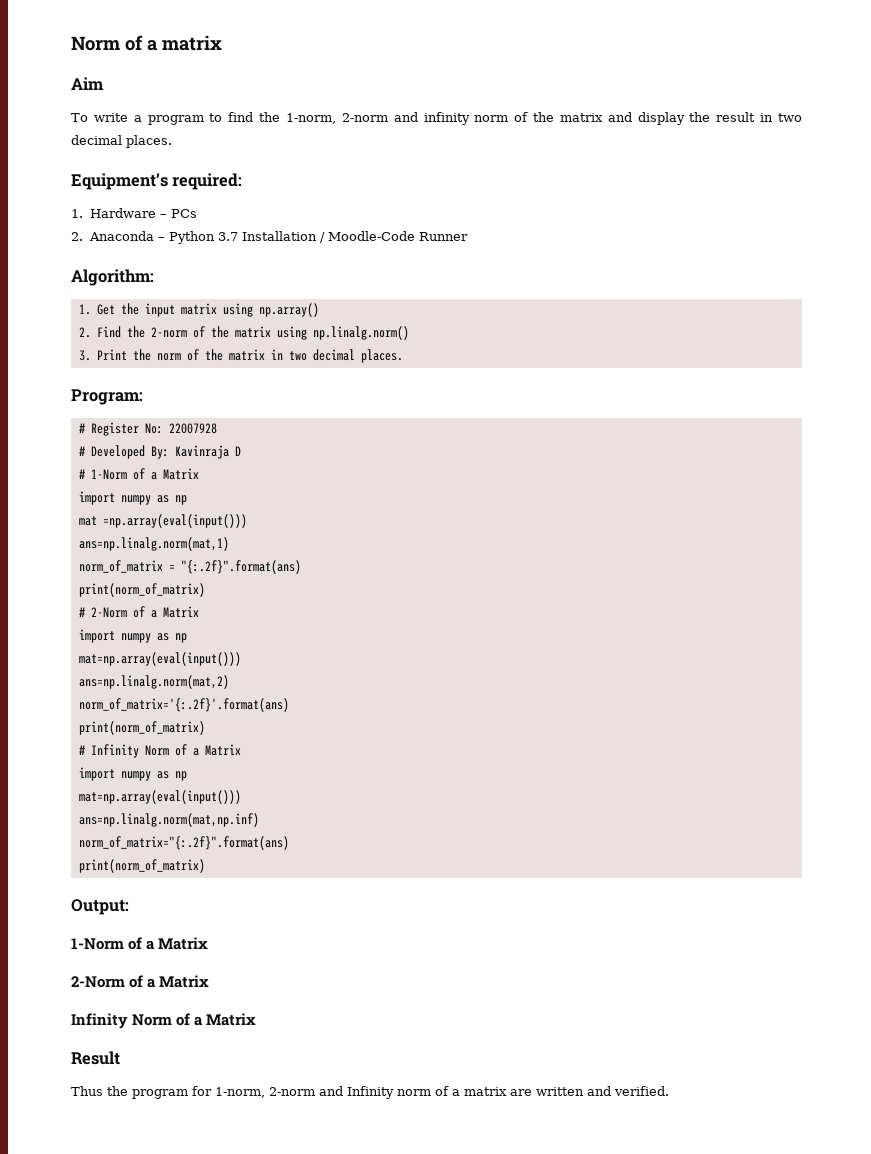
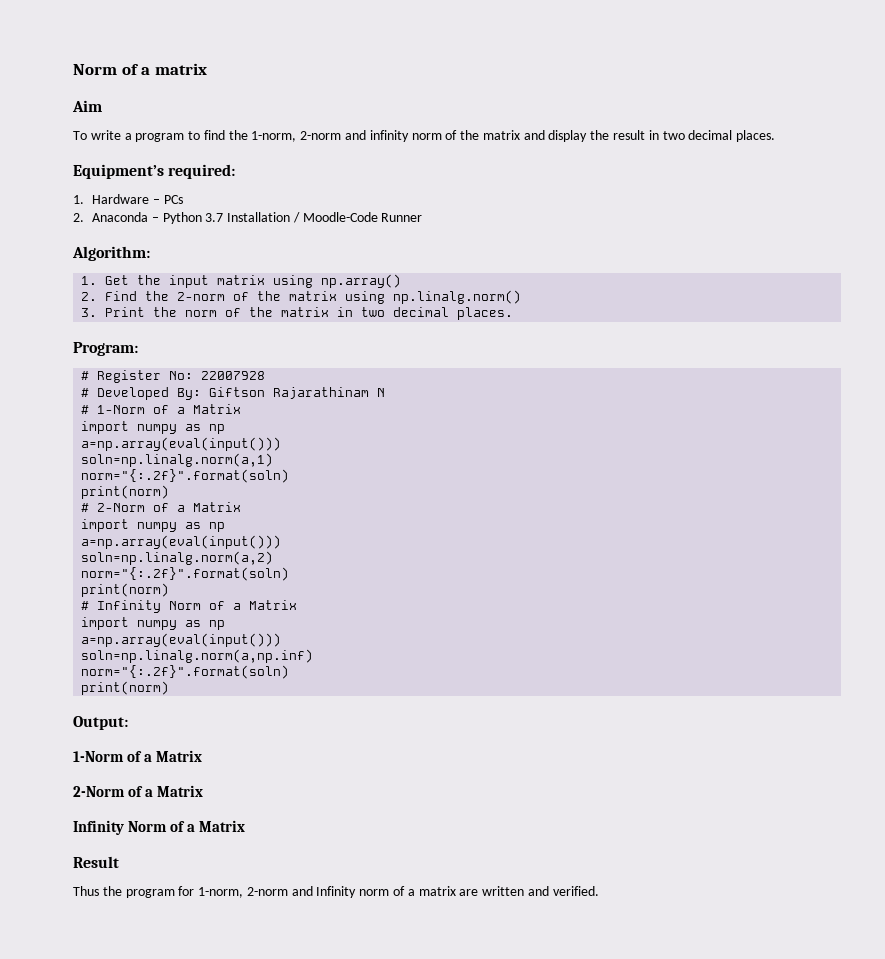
[174,445,241,459] Kavinraja D -> [209,387,386,399] Giftson Rajarathinam N
[78,514,247,528] [78,537,229,551] [78,560,301,574] [78,583,205,597] mat =np.array(eval(input())) // ans=np.linalg.norm(mat,1) // norm_of_matrix = "{:.2f}".format(ans) // print(norm_of_matrix) -> [81,437,282,451] [81,453,274,467] [81,469,290,483] [81,485,170,499] a=np.array(eval(input())) // soln=np.linalg.norm(a,1) // norm="{:.2f}".format(soln) // print(norm)
[78,652,241,666] [78,675,229,689] [78,698,289,712] [78,721,205,735] mat=np.array(eval(input())) // ans=np.linalg.norm(mat,2) // norm_of_matrix='{:.2f}'.format(ans) // print(norm_of_matrix) -> [81,535,282,549] [81,551,274,565] [81,567,290,581] [81,583,170,597] a=np.array(eval(input())) // soln=np.linalg.norm(a,2) // norm="{:.2f}".format(soln) // print(norm)
[78,790,241,804] [78,813,259,827] [78,836,289,850] [78,859,205,873] mat=np.array(eval(input())) // ans=np.linalg.norm(mat,np.inf) // norm_of_matrix="{:.2f}".format(ans) // print(norm_of_matrix) -> [81,633,282,647] [81,649,314,663] [81,665,290,679] [81,681,170,695] a=np.array(eval(input())) // soln=np.linalg.norm(a,np.inf) // norm="{:.2f}".format(soln) // print(norm)

